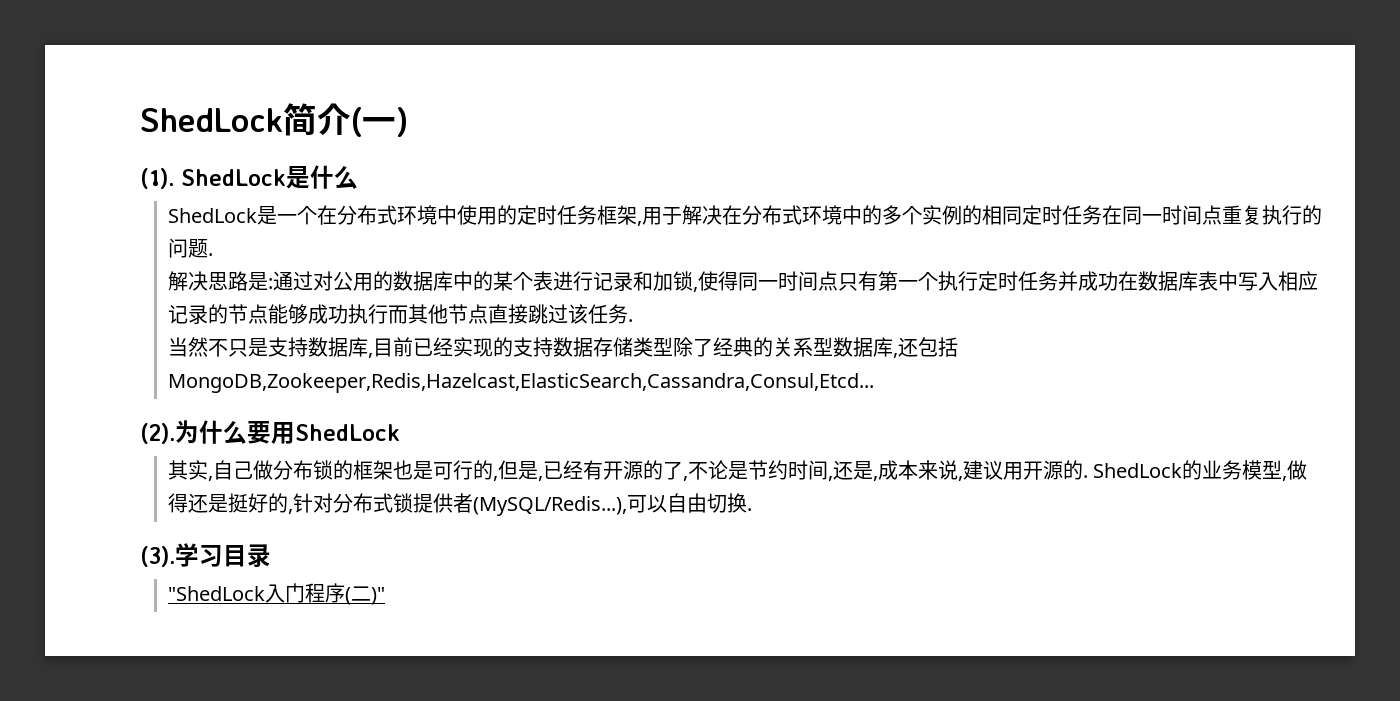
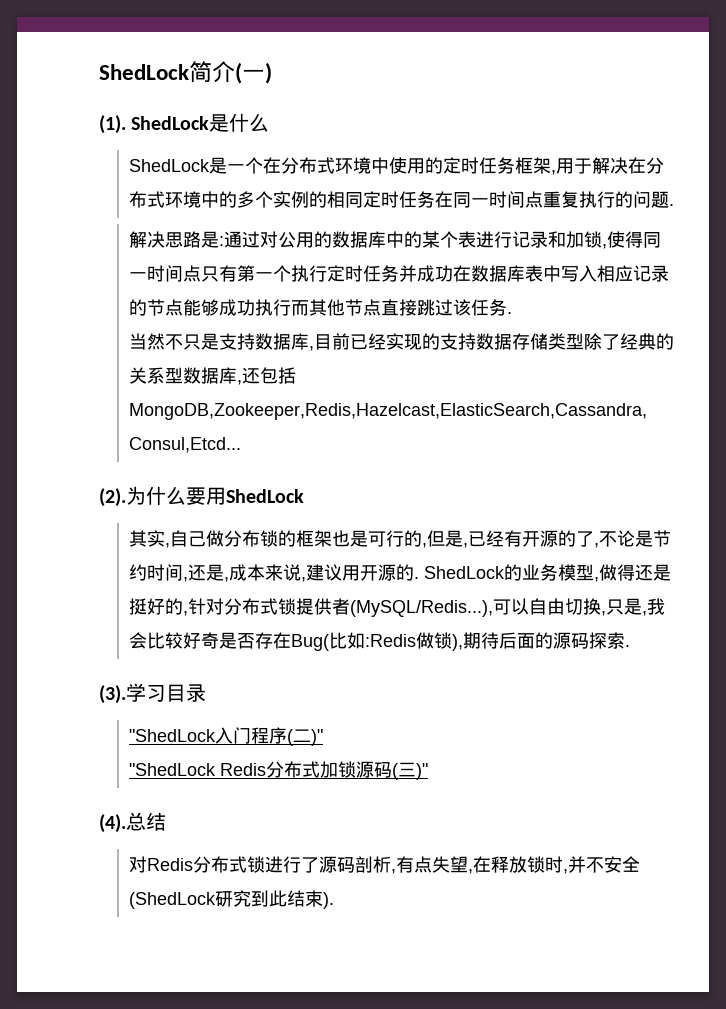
(748, 503) none -> [601,598,666,616] [129,632,626,651] ,只是,我会比较好奇是否存在Bug(比如:Redis做锁),期待后面的源码探索
(386, 596) none -> [129,761,429,780] [99,812,166,833] [129,856,641,874] [129,890,335,909] // "ShedLock Redis分布式加锁源码(三)" // (4).总结 // 对Redis分布式锁进行了源码剖析,有点失望,在释放锁时,并不安全(ShedLock研究到此结束).

